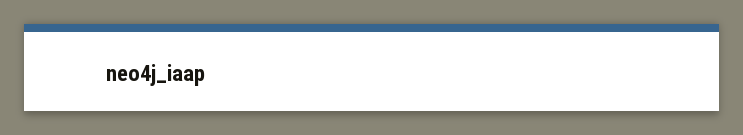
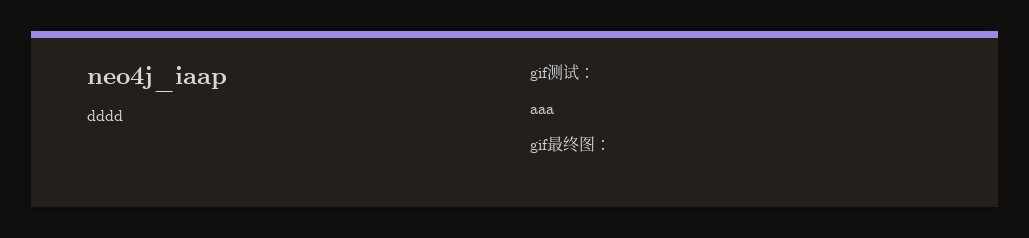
(205, 75) none -> [87,110,123,121] [530,64,595,81] [530,107,554,114] [530,136,611,153] // dddd // gif测试： // aaa // gif最终图：

